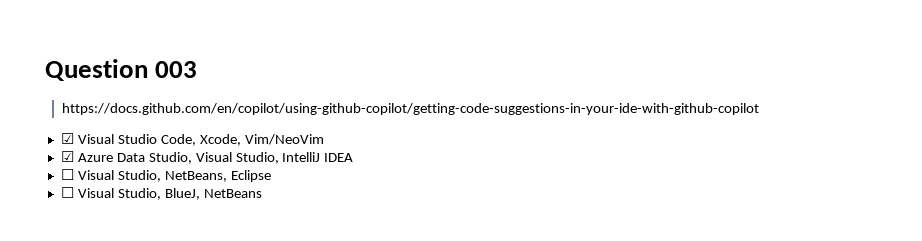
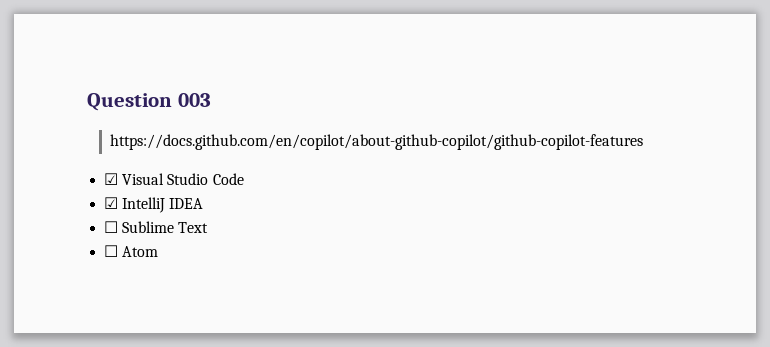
[62,103,760,115] https://docs.github.com/en/copilot/using-github-copilot/getting-code-suggestions-in-your-ide-with-github-copilot -> [110,134,644,150] https://docs.github.com/en/copilot/about-github-copilot/github-copilot-features
[160,134,324,146] [60,151,354,164] [60,169,271,182] [60,187,262,200] Code, Xcode, Vim/NeoVim // ☑ Azure Data Studio, Visual Studio, IntelliJ IDEA // ☐ Visual Studio, NetBeans, Eclipse // ☐ Visual Studio, BlueJ, NetBeans -> [212,173,244,185] [104,197,204,213] [104,221,209,233] [104,245,159,257] Code // ☑ IntelliJ IDEA // ☐ Sublime Text // ☐ Atom

